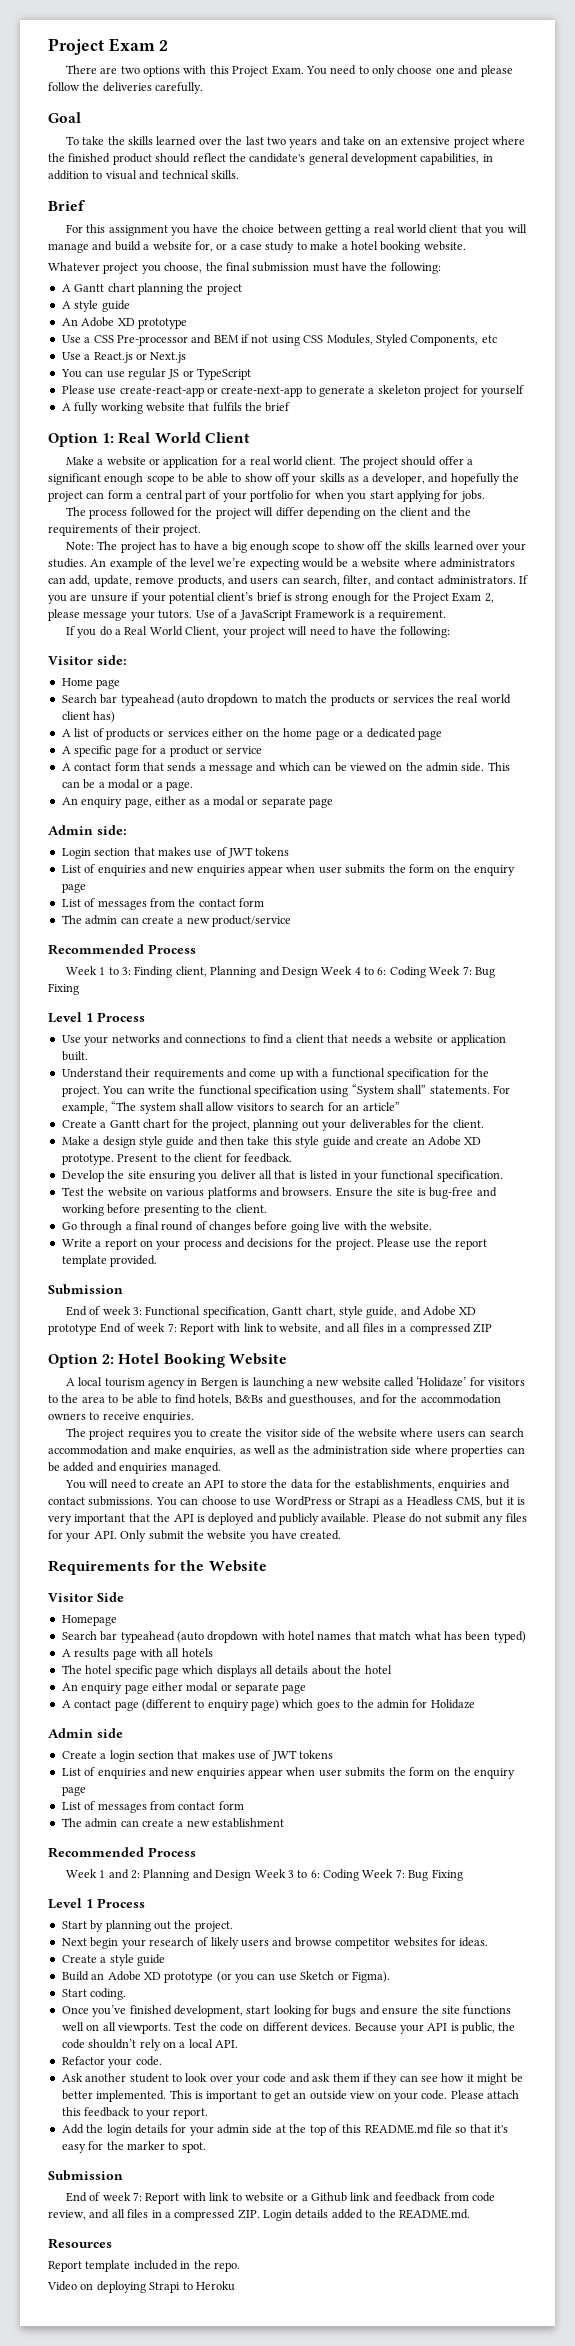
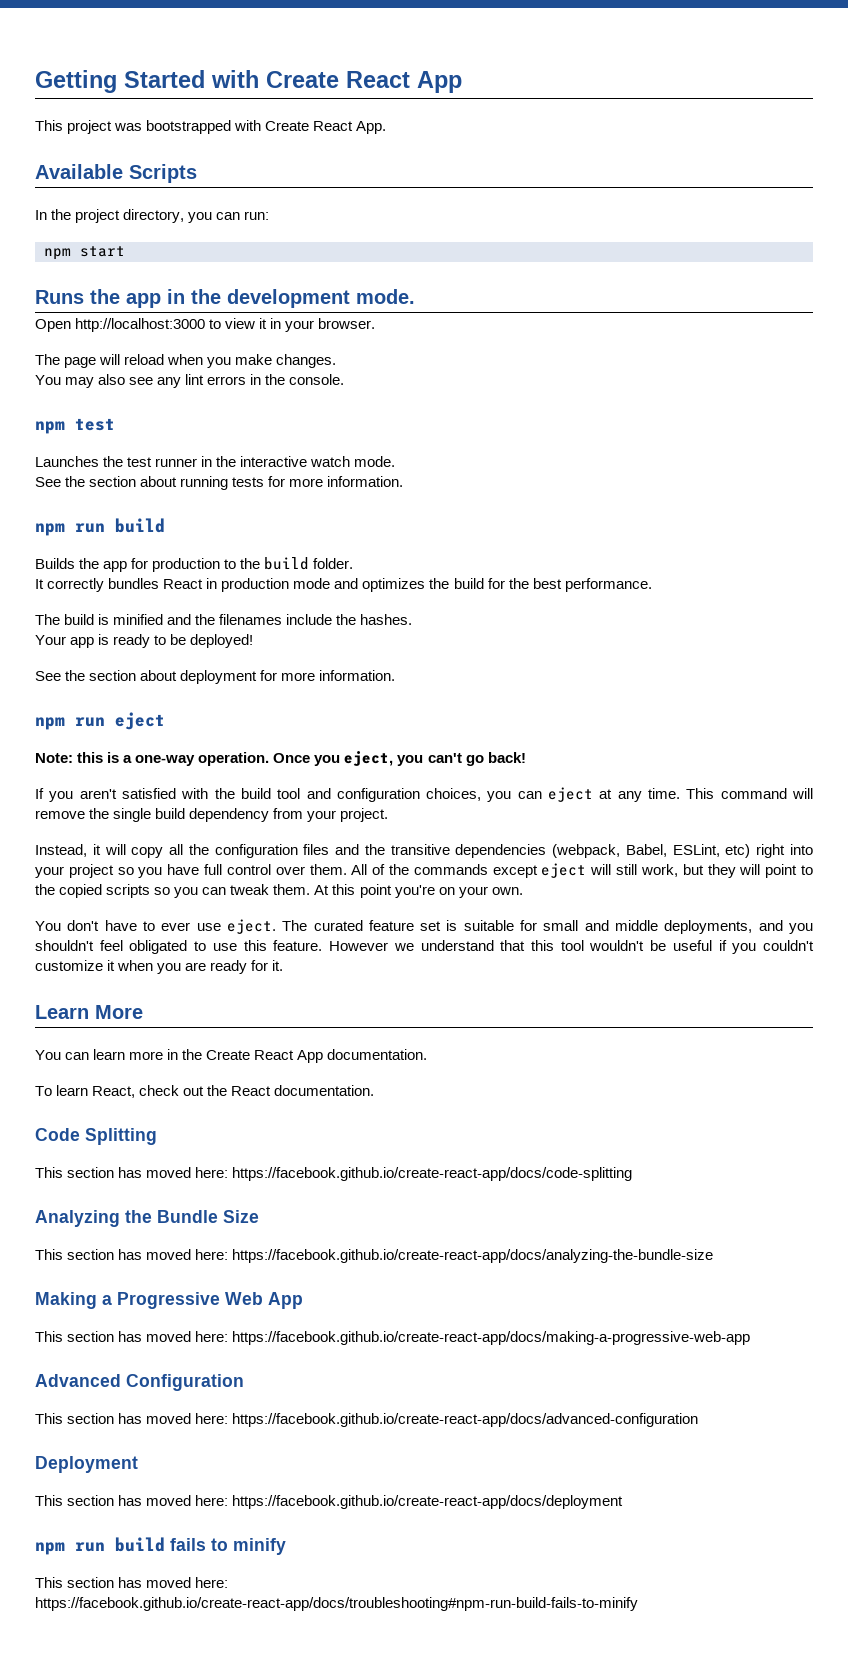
[48,38,169,55] [65,65,513,77] [48,82,204,94] [48,112,81,123] [65,136,525,148] [48,153,493,165] [48,170,239,180] [48,200,85,211] [65,224,527,236] [48,241,466,253] [48,262,441,274] [61,283,242,295] [61,300,130,312] [61,317,187,329] [61,334,497,346] [61,352,187,363] [60,368,251,380] [61,385,524,397] [61,402,291,414] [48,432,250,447] [65,456,474,468] [48,473,519,485] [48,490,485,502] [65,507,471,519] [48,524,202,536] [65,541,527,553] [48,558,515,570] [48,575,528,587] [48,592,494,604] [48,609,447,621] [65,626,451,638] [48,655,127,665] [61,678,121,689] [61,694,511,706] [61,711,116,723] [61,728,442,740] [61,745,263,757] [61,762,510,774] [61,779,193,791] [61,796,334,808] [48,825,127,835] [61,847,290,859] [61,864,515,876] [61,883,86,893] [61,898,264,910] [61,915,291,927] [48,944,196,955] [65,966,495,978] [48,983,79,995] [48,1012,145,1023] [61,1034,506,1046] [61,1051,88,1061] [61,1068,489,1080] [61,1084,510,1097] [61,1101,400,1114] [61,1119,484,1131] [61,1136,482,1148] [61,1153,292,1165] [61,1170,503,1182] [61,1187,497,1199] [61,1204,267,1216] [61,1221,433,1233] [61,1238,487,1250] [61,1255,158,1267] [48,1284,123,1295] [65,1306,477,1318] [48,1323,492,1335] [48,1353,287,1368] [65,1376,526,1389] [48,1394,501,1406] [48,1412,195,1423] [65,1428,524,1440] [48,1445,525,1457] [48,1462,221,1474] [64,1479,510,1491] [48,1496,525,1508] [48,1513,527,1525] [48,1530,342,1542] [48,1560,267,1575] [48,1592,124,1602] [61,1615,117,1626] [61,1631,526,1643] [61,1648,213,1660] [61,1665,392,1677] [61,1682,307,1694] [61,1699,475,1711] [48,1728,123,1738] [61,1750,334,1762] [61,1767,515,1779] [61,1786,86,1796] [61,1801,244,1813] [61,1818,284,1828] [48,1847,196,1858] [65,1869,463,1881] [48,1898,145,1909] [61,1920,233,1932] [61,1937,489,1949] [61,1954,165,1966] [61,1971,390,1983] [61,1988,127,2000] [61,2005,512,2017] [61,2022,516,2034] [61,2039,238,2051] [61,2056,162,2068] [61,2073,523,2085] [61,2090,519,2102] [61,2107,209,2119] [61,2124,509,2136] [61,2141,206,2153] [48,2170,123,2181] [65,2192,495,2204] [48,2209,470,2221] [48,2238,112,2249] [48,2260,240,2272] [47,2281,235,2293] Project Exam 2 // There are two options with this Project Exam. You need to only choose one and please follow the deliveries carefully. // Goal // To take the skills learned over the last two years and take on an extensive project where the finished product should reflect the candidate's general development capabilities, in addition to visual and technical skills. // Brief // For this assignment you have the choice between getting a real world client that you will manage and build a website for, or a case study to make a hotel booking website. // Whatever project you choose, the final submission must have the following: // A Gantt chart planning the project // A style guide // An Adobe XD prototype // Use a CSS Pre-processor and BEM if not using CSS Modules, Styled Components, etc // Use a React.js or Next.js // You can use regular JS or TypeScript // Please use create-react-app or create-next-app to generate a skeleton project for yourself // A fully working website that fulfils the brief // Option 1: Real World Client // Make a website or application for a real world client. The project should offer a significant enough scope to be able to show off your skills as a developer, and hopefully the project can form a central part of your portfolio for when you start applying for jobs. // The process followed for the project will differ depending on the client and the requirements of their project. // Note: The project has to have a big enough scope to show off the skills learned over your studies. An example of the level we’re expecting would be a website where administrators can add, update, remove products, and users can search, filter, and contact administrators. If you are unsure if your potential client’s brief is strong enough for the Project Exam 2, please message your tutors. Use of a JavaScript Framework is a requirement. // If you do a Real World Client, your project will need to have the following: // Visitor side: // Home page // Search bar typeahead (auto dropdown to match the products or services the real world client has) // A list of products or services either on the home page or a dedicated page // A specific page for a product or service // A contact form that sends a message and which can be viewed on the admin side. This can be a modal or a page. // An enquiry page, either as a modal or separate page // Admin side: // Login section that makes use of JWT tokens // List of enquiries and new enquiries appear when user submits the form on the enquiry page // List of messages from the contact form // The admin can create a new product/service // Recommended Process // Week 1 to 3: Finding client, Planning and Design Week 4 to 6: Coding Week 7: Bug Fixing // Level 1 Process // Use your networks and connections to find a client that needs a website or application built. // Understand their requirements and come up with a functional specification for the project. You can write the functional specification using “System shall” statements. For example, “The system shall allow visitors to search for an article” // Create a Gantt chart for the project, planning out your deliverables for the client. // Make a design style guide and then take this style guide and create an Adobe XD prototype. Present to the client for feedback. // Develop the site ensuring you deliver all that is listed in your functional specification. // Test the website on various platforms and browsers. Ensure the site is bug-free and working before presenting to the client. // Go through a final round of changes before going live with the website. // Write a report on your process and decisions for the project. Please use the report template provided. // Submission // End of week 3: Functional specification, Gantt chart, style guide, and Adobe XD prototype End of week 7: Report with link to website, and all files in a compressed ZIP // Option 2: Hotel Booking Website // A local tourism agency in Bergen is launching a new website called ‘Holidaze’ for visitors to the area to be able to find hotels, B&Bs and guesthouses, and for the accommodation owners to receive enquiries. // The project requires you to create the visitor side of the website where users can search accommodation and make enquiries, as well as the administration side where properties can be added and enquiries managed. // You will need to create an API to store the data for the establishments, enquiries and contact submissions. You can choose to use WordPress or Strapi as a Headless CMS, but it is very important that the API is deployed and publicly available. Please do not submit any files for your API. Only submit the website you have created. // Requirements for the Website // Visitor Side // Homepage // Search bar typeahead (auto dropdown with hotel names that match what has been typed) // A results page with all hotels // The hotel specific page which displays all details about the hotel // An enquiry page either modal or separate page // A contact page (different to enquiry page) which goes to the admin for Holidaze // Admin side // Create a login section that makes use of JWT tokens // List of enquiries and new enquiries appear when user submits the form on the enquiry page // List of messages from contact form // The admin can create a new establishment // Recommended Process // Week 1 and 2: Planning and Design Week 3 to 6: Coding Week 7: Bug Fixing // Level 1 Process // Start by planning out the project. // Next begin your research of likely users and browse competitor websites for ideas. // Create a style guide // Build an Adobe XD prototype (or you can use Sketch or Figma). // Start coding. // Once you’ve finished development, start looking for bugs and ensure the site functions well on all viewports. Test the code on different devices. Because your API is public, the code shouldn’t rely on a local API. // Refactor your code. // Ask another student to look over your code and ask them if they can see how it might be better implemented. This is important to get an outside view on your code. Please attach this feedback to your report. // Add the login details for your admin side at the top of this README.md file so that it's easy for the marker to spot. // Submission // End of week 7: Report with link to website or a Github link and feedback from code review, and all files in a compressed ZIP. Login details added to the README.md. // Resources // Report template included in the repo. // Video on deploying Strapi to Heroku -> [35,70,462,93] [35,120,387,134] [35,164,197,183] [35,209,270,223] [44,246,125,260] [35,289,415,308] [35,318,376,332] [35,354,337,368] [35,374,345,388] [35,418,115,434] [35,456,396,467] [35,476,404,490] [35,518,165,536] [35,557,354,572] [35,578,652,592] [35,614,413,625] [35,634,254,648] [35,670,396,684] [35,712,165,730] [35,751,526,766] [35,787,813,802] [35,808,389,822] [35,844,813,858] [35,863,814,878] [35,884,523,898] [35,919,813,934] [35,940,814,954] [35,960,284,974] [35,1005,143,1019] [35,1049,428,1063] [35,1085,375,1098] [35,1128,157,1145] [35,1167,633,1181] [35,1210,259,1227] [35,1249,714,1263] [35,1292,303,1309] [35,1331,751,1345] [35,1374,244,1391] [35,1413,699,1427] [35,1456,138,1473] [35,1495,624,1509] [35,1537,286,1555] [35,1577,229,1588] [35,1597,638,1611] Getting Started with Create React App // This project was bootstrapped with Create React App. // Available Scripts // In the project directory, you can run: // npm start // Runs the app in the development mode. // Open http://localhost:3000 to view it in your browser. // The page will reload when you make changes. // You may also see any lint errors in the console. // npm test // Launches the test runner in the interactive watch mode. // See the section about running tests for more information. // npm run build // Builds the app for production to the build folder. // It correctly bundles React in production mode and optimizes the build for the best performance. // The build is minified and the filenames include the hashes. // Your app is ready to be deployed! // See the section about deployment for more information. // npm run eject // Note: this is a one-way operation. Once you eject, you can't go back! // If you aren't satisfied with the build tool and configuration choices, you can eject at any time. This command will remove the single build dependency from your project. // Instead, it will copy all the configuration files and the transitive dependencies (webpack, Babel, ESLint, etc) right into your project so you have full control over them. All of the commands except eject will still work, but they will point to the copied scripts so you can tweak them. At this point you're on your own. // You don't have to ever use eject. The curated feature set is suitable for small and middle deployments, and you shouldn't feel obligated to use this feature. However we understand that this tool wouldn't be useful if you couldn't customize it when you are ready for it. // Learn More // You can learn more in the Create React App documentation. // To learn React, check out the React documentation. // Code Splitting // This section has moved here: https://facebook.github.io/create-react-app/docs/code-splitting // Analyzing the Bundle Size // This section has moved here: https://facebook.github.io/create-react-app/docs/analyzing-the-bundle-size // Making a Progressive Web App // This section has moved here: https://facebook.github.io/create-react-app/docs/making-a-progressive-web-app // Advanced Configuration // This section has moved here: https://facebook.github.io/create-react-app/docs/advanced-configuration // Deployment // This section has moved here: https://facebook.github.io/create-react-app/docs/deployment // npm run build fails to minify // This section has moved here: https://facebook.github.io/create-react-app/docs/troubleshooting#npm-run-build-fails-to-minify

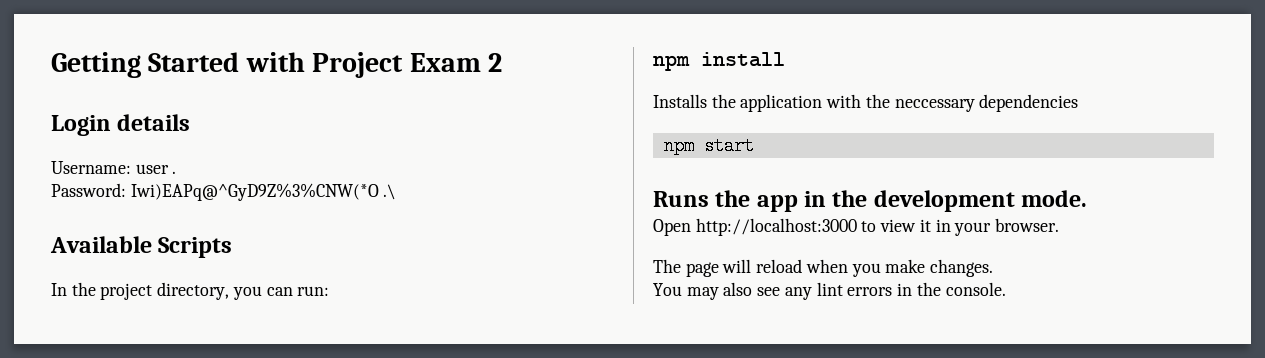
[266,71,462,93] [35,120,387,134] Create React App // This project was bootstrapped with Create React App. -> [312,52,503,78] [51,114,191,136] [51,161,177,174] [51,183,397,201] Project Exam 2 // Login details // Username: user . // Password: Iwi)EAPq@^GyD9Z%3%CNW(*O .\
(270, 215) none -> [653,52,785,71] [653,94,1079,112] // npm install // Installs the application with the neccessary dependencies
[35,418,115,434] [35,456,396,467] [35,476,404,490] [35,518,165,536] [35,557,354,572] [35,578,652,592] [35,614,413,625] [35,634,254,648] [35,670,396,684] [35,712,165,730] [35,751,526,766] [35,787,813,802] [35,808,389,822] [35,844,813,858] [35,863,814,878] [35,884,523,898] [35,919,813,934] [35,940,814,954] [35,960,284,974] [35,1005,143,1019] [35,1049,428,1063] [35,1085,375,1098] [35,1128,157,1145] [35,1167,633,1181] [35,1210,259,1227] [35,1249,714,1263] [35,1292,303,1309] [35,1331,751,1345] [35,1374,244,1391] [35,1413,699,1427] [35,1456,138,1473] [35,1495,624,1509] [35,1537,286,1555] [35,1577,229,1588] [35,1597,638,1611] // npm test // Launches the test runner in the interactive watch mode. // See the section about running tests for more information. // npm run build // Builds the app for production to the build folder. // It correctly bundles React in production mode and optimizes the build for the best performance. // The build is minified and the filenames include the hashes. // Your app is ready to be deployed! // See the section about deployment for more information. // npm run eject // Note: this is a one-way operation. Once you eject, you can't go back! // If you aren't satisfied with the build tool and configuration choices, you can eject at any time. This command will remove the single build dependency from your project. // Instead, it will copy all the configuration files and the transitive dependencies (webpack, Babel, ESLint, etc) right into your project so you have full control over them. All of the commands except eject will still work, but they will point to the copied scripts so you can tweak them. At this point you're on your own. // You don't have to ever use eject. The curated feature set is suitable for small and middle deployments, and you shouldn't feel obligated to use this feature. However we understand that this tool wouldn't be useful if you couldn't customize it when you are ready for it. // Learn More // You can learn more in the Create React App documentation. // To learn React, check out the React documentation. // Code Splitting // This section has moved here: https://facebook.github.io/create-react-app/docs/code-splitting // Analyzing the Bundle Size // This section has moved here: https://facebook.github.io/create-react-app/docs/analyzing-the-bundle-size // Making a Progressive Web App // This section has moved here: https://facebook.github.io/create-react-app/docs/making-a-progressive-web-app // Advanced Configuration // This section has moved here: https://facebook.github.io/create-react-app/docs/advanced-configuration // Deployment // This section has moved here: https://facebook.github.io/create-react-app/docs/deployment // npm run build fails to minify // This section has moved here: https://facebook.github.io/create-react-app/docs/troubleshooting#npm-run-build-fails-to-minify -> (1006, 289) none

